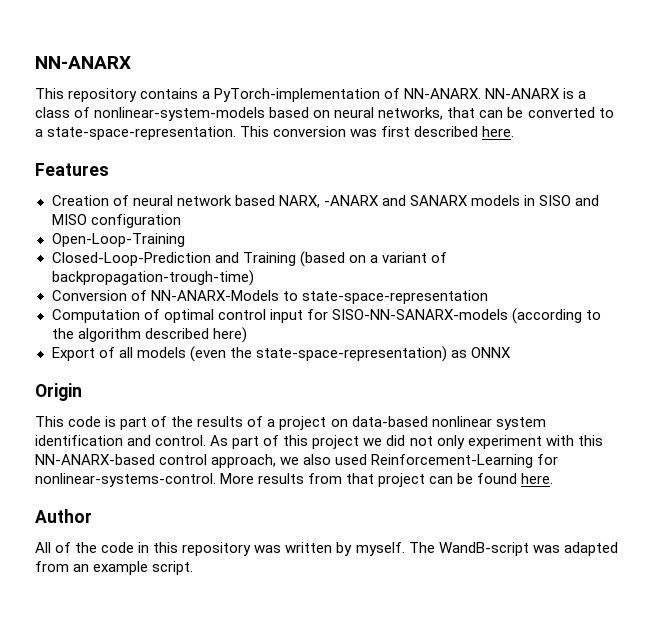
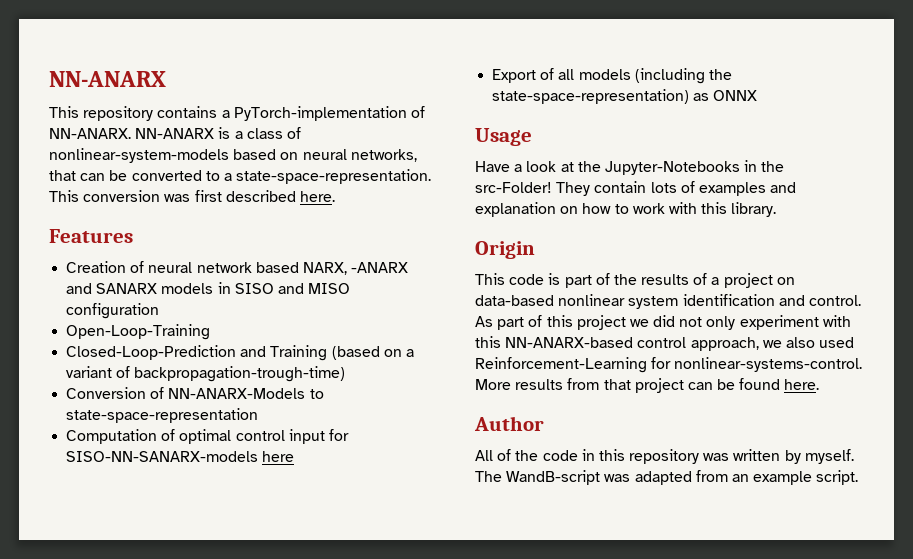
[511,308,601,324] [51,327,247,343] (according to the algorithm described here) -> [262,451,295,462] here
[189,346,226,362] (even -> [634,68,705,84] (including
(511, 352) none -> [475,128,532,146] [475,160,785,175] [475,181,797,196] [475,202,777,217] // Usage // Have a look at the Jupyter-Notebooks in the src-Folder! They contain lots of examples and explanation on how to work with this library.

